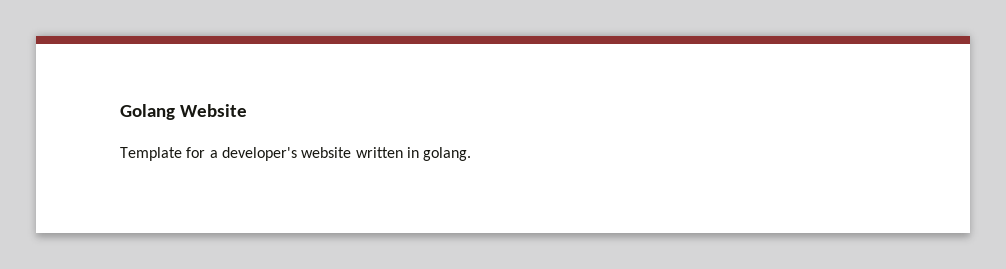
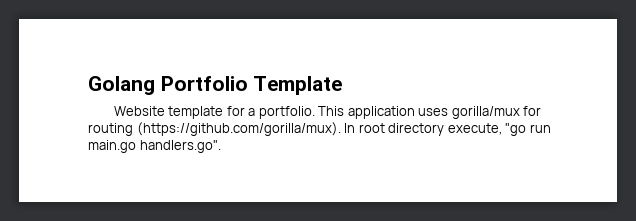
(175, 112) none -> [160,76,343,95] Portfolio Template //
[120,147,182,161] // Template -> [168,106,224,119] template
[221,147,472,161] developer's website written in golang. -> [258,106,542,119] [88,122,551,136] [88,140,221,153] portfolio. This application uses gorilla/mux for routing (https://github.com/gorilla/mux). In root directory execute, "go run main.go handlers.go".

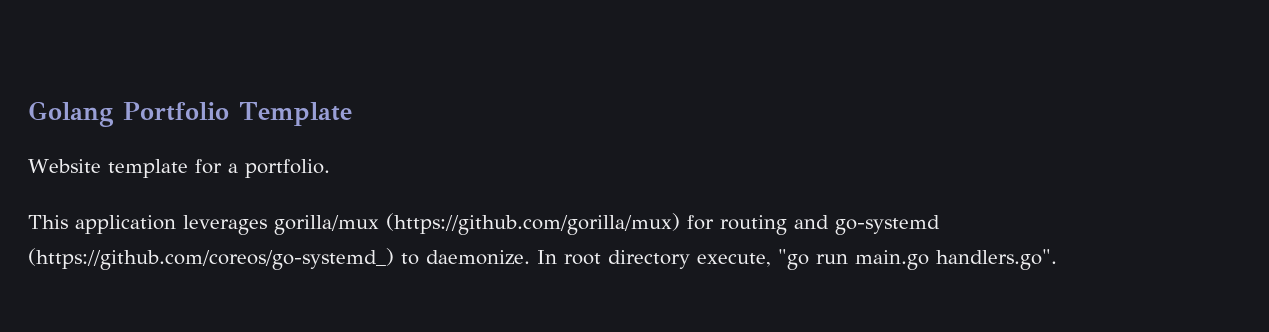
(315, 112) none -> (330, 168) //
[418,106,542,119] [88,122,341,136] uses gorilla/mux for routing (https://github.com/gorilla/mux). -> [183,213,940,235] [28,248,530,270] leverages gorilla/mux (https://github.com/gorilla/mux) for routing and go-systemd (https://github.com/coreos/go-systemd_) to daemonize.

